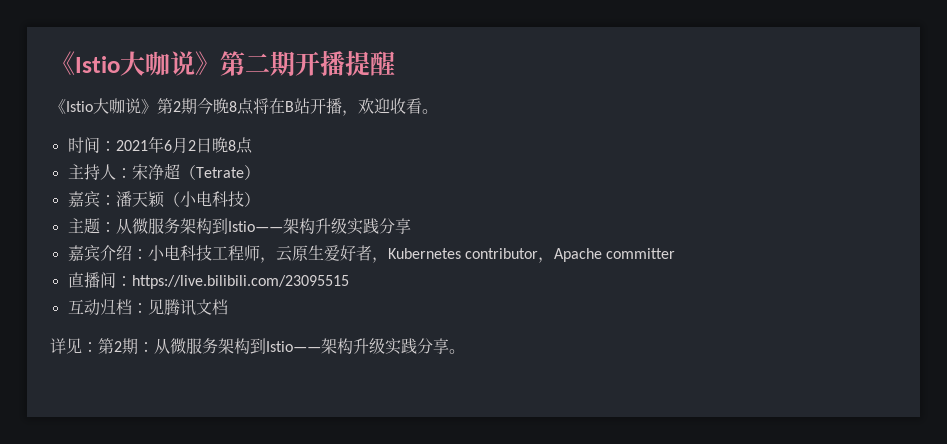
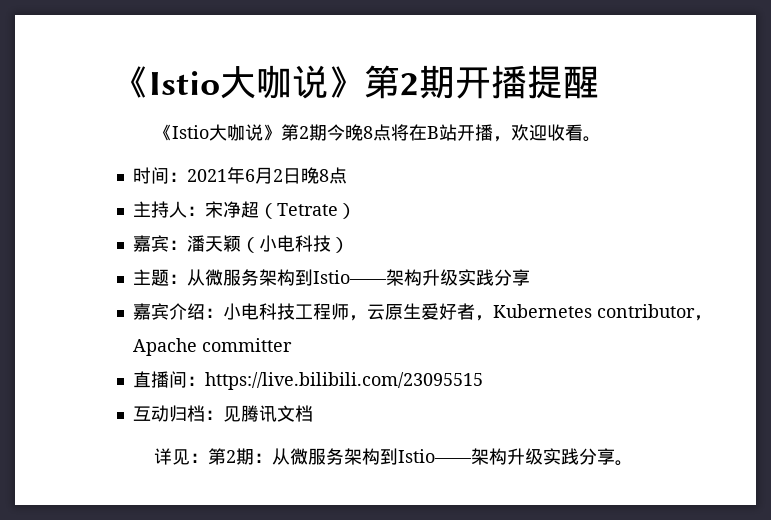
[50,51,270,76] 《Istio大咖说》第二 -> [113,65,419,99] 《Istio大咖说》第2

